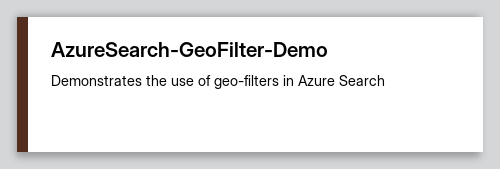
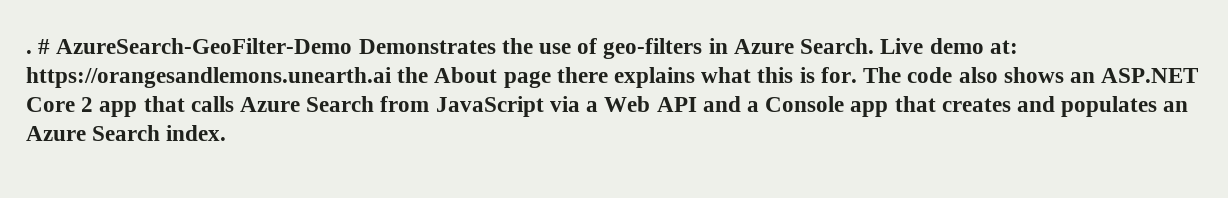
(51, 49) none -> [26,39,51,54] . #
(328, 49) // -> (353, 46) none
[339,75,385,86] Search -> [800,38,1018,54] [26,67,1199,88] [26,96,1189,117] [26,125,227,141] Search. Live demo at: https://orangesandlemons.unearth.ai the About page there explains what this is for. The code also shows an ASP.NET Core 2 app that calls Azure Search from JavaScript via a Web API and a Console app that creates and populates an Azure Search index.

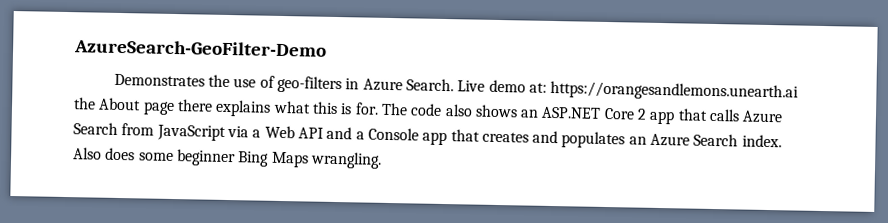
[26,39,51,54] . # -> (74, 48) none
(353, 46) none -> (327, 48) //
(227, 133) none -> [73,147,382,169] Also does some beginner Bing Maps wrangling.

